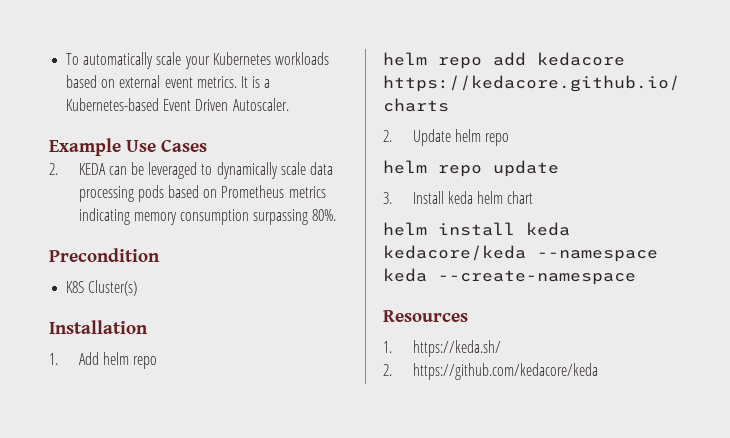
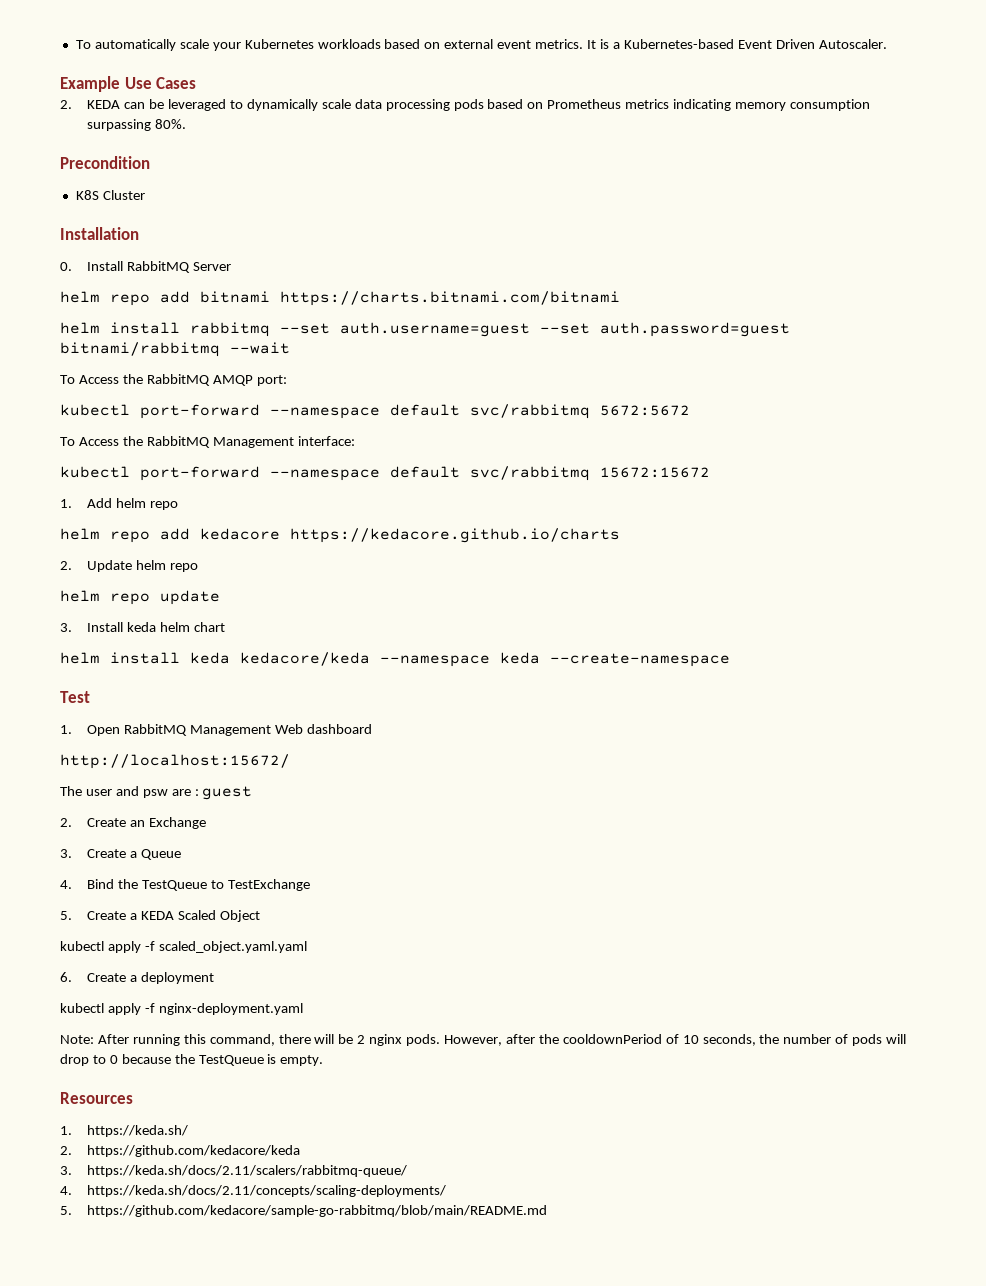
[88,280,138,296] Cluster(s) -> [102,190,145,200] Cluster
(148, 327) none -> [60,261,232,273] [60,291,620,306] [60,322,790,337] [60,342,290,357] [60,374,287,386] [60,404,690,419] [60,436,355,448] [60,466,710,481] // 0. Install RabbitMQ Server // helm repo add bitnami https://charts.bitnami.com/bitnami // helm install rabbitmq --set auth.username=guest --set auth.password=guest bitnami/rabbitmq --wait // To Access the RabbitMQ AMQP port: // kubectl port-forward --namespace default svc/rabbitmq 5672:5672 // To Access the RabbitMQ Management interface: // kubectl port-forward --namespace default svc/rabbitmq 15672:15672
(636, 277) none -> [60,691,90,703] [60,724,372,736] [60,754,290,769] [60,786,253,800] [60,817,207,829] [60,849,182,860] [60,879,310,891] [60,910,260,922] [60,941,307,953] [60,972,215,984] [60,1003,303,1015] [60,1034,907,1046] [60,1054,324,1066] // Test // 1. Open RabbitMQ Management Web dashboard // http://localhost:15672/ // The user and psw are : guest // 2. Create an Exchange // 3. Create a Queue // 4. Bind the TestQueue to TestExchange // 5. Create a KEDA Scaled Object // kubectl apply -f scaled_object.yaml.yaml // 6. Create a deployment // kubectl apply -f nginx-deployment.yaml // Note: After running this command, there will be 2 nginx pods. However, after the cooldownPeriod of 10 seconds, the number of pods will drop to 0 because the TestQueue is empty.
(598, 371) none -> [60,1165,408,1177] [60,1185,447,1197] [60,1205,548,1217] // 3. https://keda.sh/docs/2.11/scalers/rabbitmq-queue/ // 4. https://keda.sh/docs/2.11/concepts/scaling-deployments/ // 5. https://github.com/kedacore/sample-go-rabbitmq/blob/main/README.md

